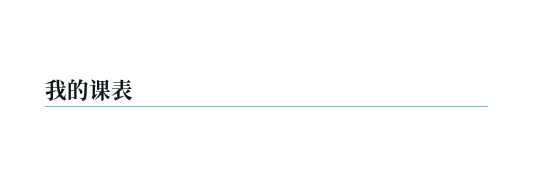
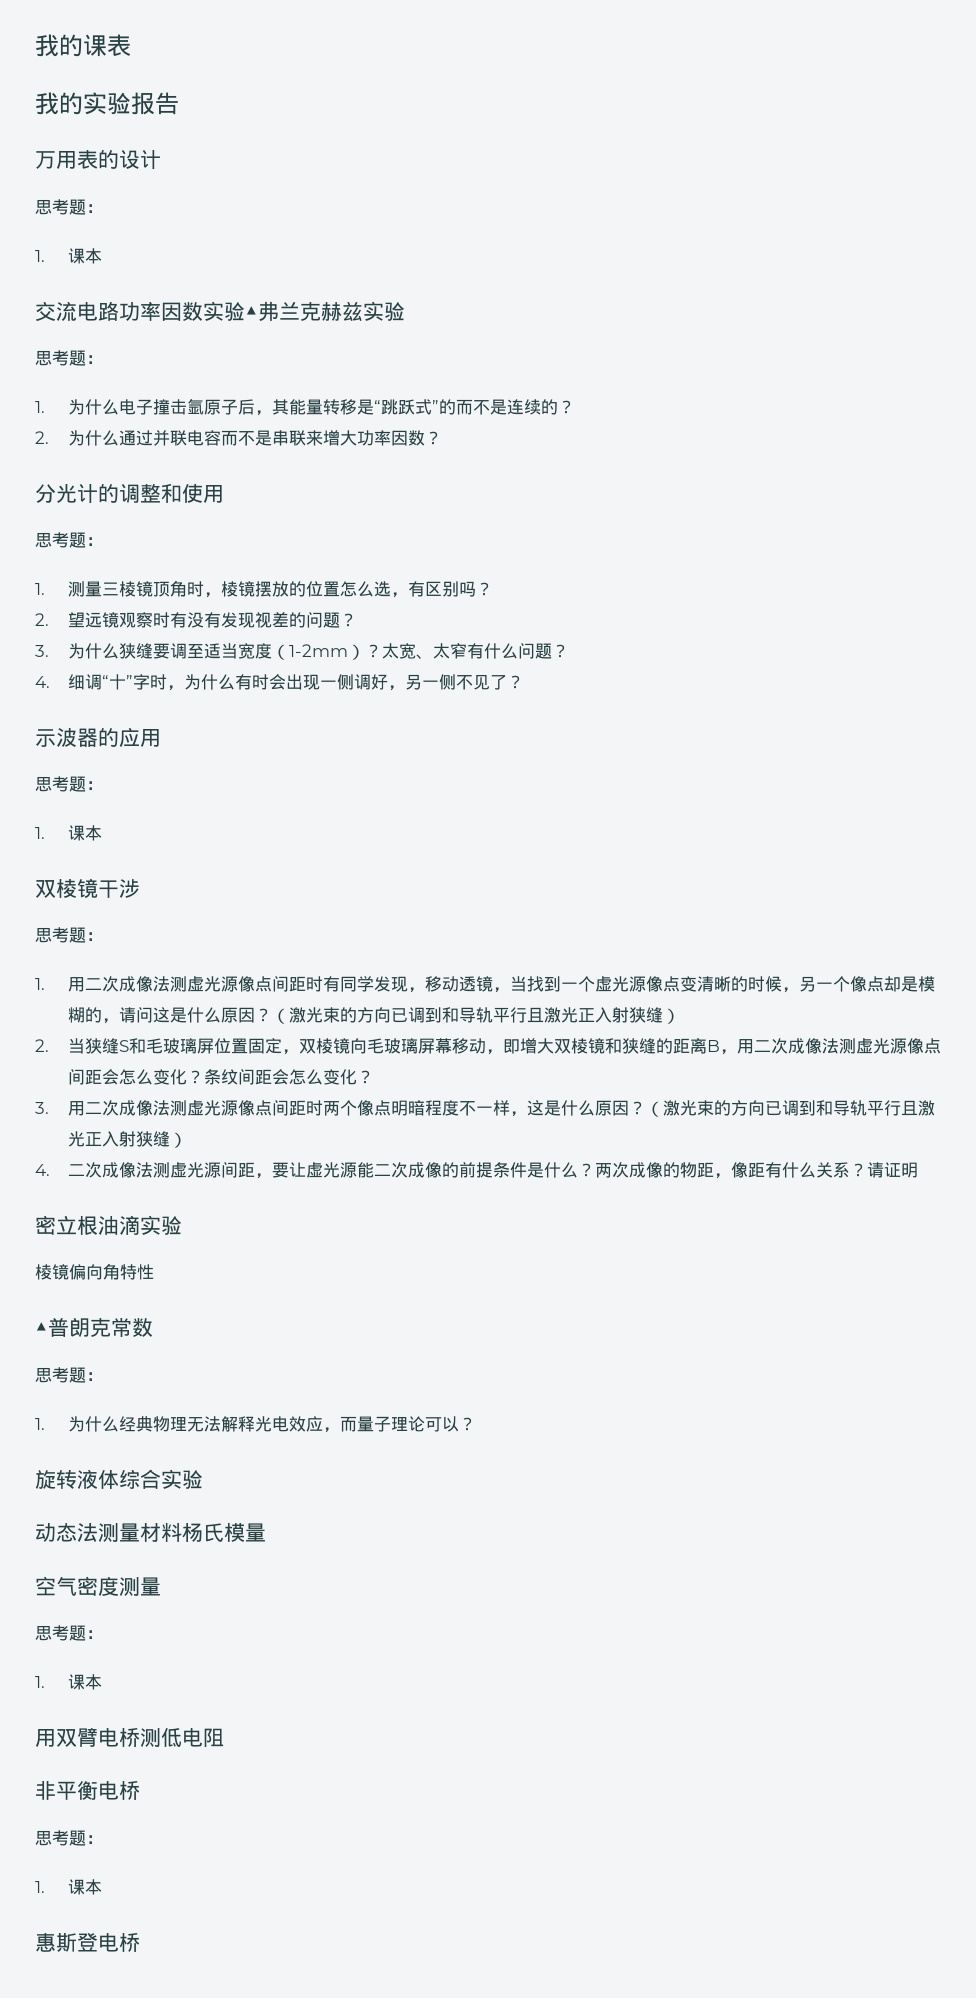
(133, 90) none -> [35,92,179,115] [35,150,161,170] [35,199,103,215] [35,248,102,264] [35,301,405,322] [35,350,103,366] [35,399,575,416] [35,430,442,446] [35,483,224,504] [35,532,103,548] [35,580,493,598] [35,612,357,628] [35,643,569,660] [35,674,524,691] [35,727,161,747] [35,776,103,792] [35,825,102,841] [35,878,140,898] [35,927,103,943] [35,976,935,993] [67,1007,680,1024] [35,1038,941,1055] [67,1069,374,1085] [35,1100,935,1117] [67,1131,187,1148] [35,1162,918,1179] [35,1215,182,1235] [35,1263,154,1280] [35,1318,153,1337] [35,1367,103,1383] [35,1416,476,1433] [35,1469,203,1489] [35,1523,266,1542] [35,1576,161,1596] [35,1625,103,1641] [35,1674,102,1690] [35,1727,224,1747] [35,1781,140,1800] [35,1830,103,1846] [35,1879,102,1895] [35,1933,140,1952] // 我的实验报告 // 万用表的设计 // 思考题： // 1.课本 // 交流电路功率因数实验▲弗兰克赫兹实验 // 思考题： // 1.为什么电子撞击氩原子后，其能量转移是“跳跃式”的而不是连续的？ // 2.为什么通过并联电容而不是串联来增大功率因数？ // 分光计的调整和使用 // 思考题： // 1.测量三棱镜顶角时，棱镜摆放的位置怎么选，有区别吗？ // 2.望远镜观察时有没有发现视差的问题？ // 3.为什么狭缝要调至适当宽度（1-2mm）？太宽、太窄有什么问题？ // 4.细调“十”字时，为什么有时会出现一侧调好，另一侧不见了？ // 示波器的应用 // 思考题： // 1.课本 // 双棱镜干涉 // 思考题： // 1.用二次成像法测虚光源像点间距时有同学发现，移动透镜，当找到一个虚光源像点变清晰的时候，另一个像点却是模糊的，请问这是什么原因？（激光束的方向已调到和导轨平行且激光正入射狭缝） // 2.当狭缝S和毛玻璃屏位置固定，双棱镜向毛玻璃屏幕移动，即增大双棱镜和狭缝的距离B，用二次成像法测虚光源像点间距会怎么变化？条纹间距会怎么变化？ // 3.用二次成像法测虚光源像点间距时两个像点明暗程度不一样，这是什么原因？（激光束的方向已调到和导轨平行且激光正入射狭缝） // 4.二次成像法测虚光源间距，要让虚光源能二次成像的前提条件是什么？两次成像的物距，像距有什么关系？请证明 // 密立根油滴实验 // 棱镜偏向角特性 // ▲普朗克常数 // 思考题： // 1.为什么经典物理无法解释光电效应，而量子理论可以？ // 旋转液体综合实验 // 动态法测量材料杨氏模量 // 空气密度测量 // 思考题： // 1.课本 // 用双臂电桥测低电阻 // 非平衡电桥 // 思考题： // 1.课本 // 惠斯登电桥

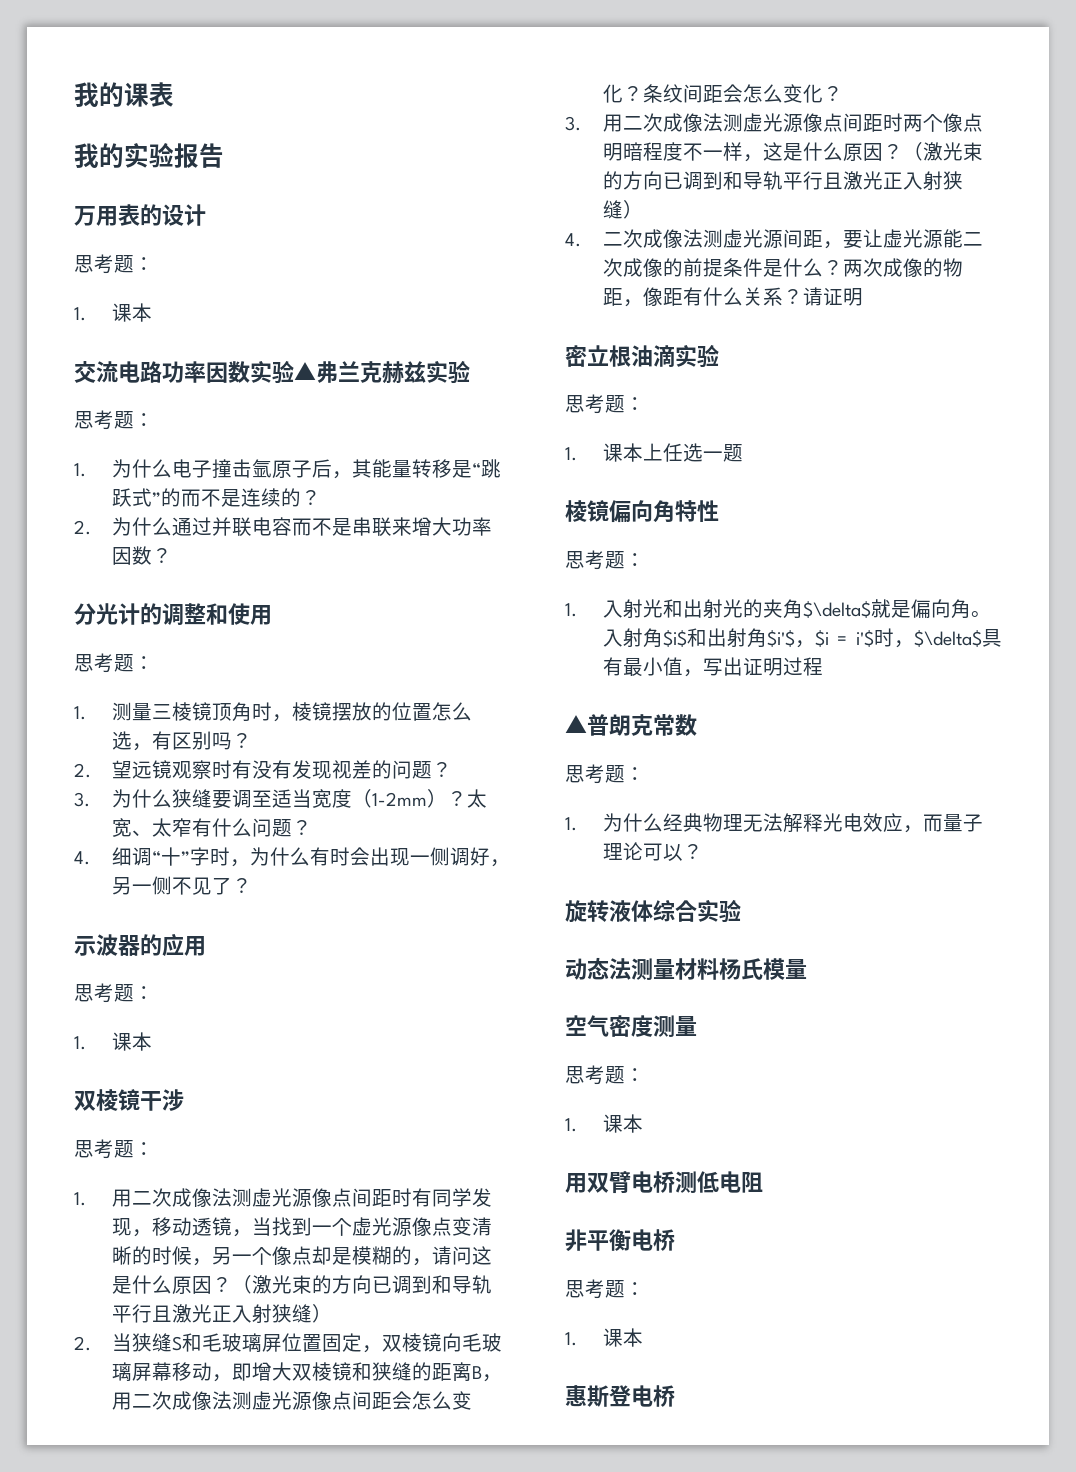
[35,1263,154,1280] 棱镜偏向角特性 -> [565,394,645,414] [565,443,743,462] [565,500,719,523] [565,550,645,570] [565,599,991,619] [602,628,1003,648] [602,657,823,677] 思考题： // 1.课本上任选一题 // 棱镜偏向角特性 // 思考题： // 1.入射光和出射光的夹角$\delta$就是偏向角。入射角$i$和出射角$i'$，$i = i'$时，$\delta$具有最小值，写出证明过程

